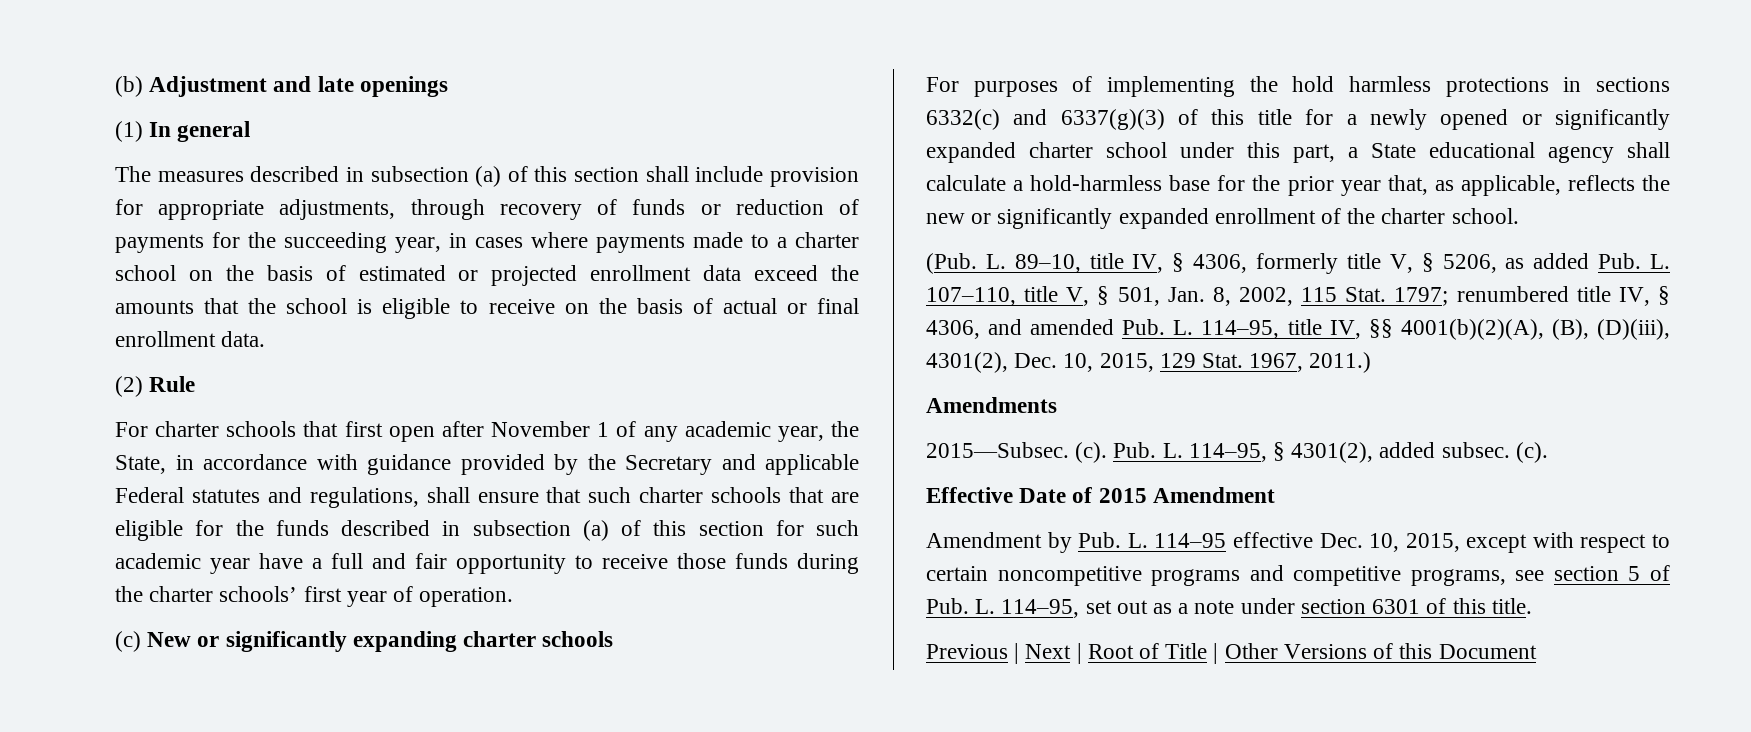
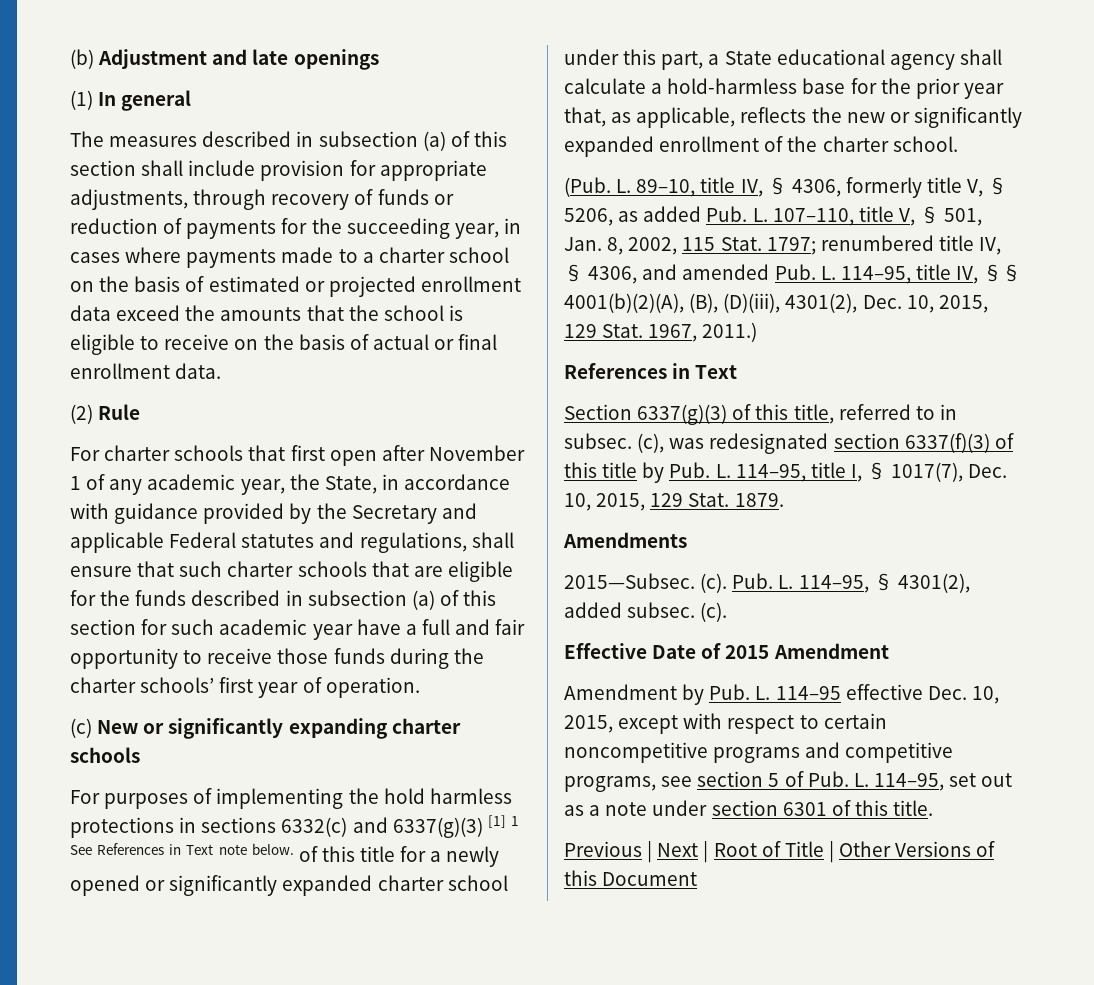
(1165, 119) none -> [487,815,519,828] [70,843,294,855] [1] 1 See References in Text note below.
(1372, 362) none -> [564,363,738,379] [564,404,957,425] [564,433,1014,454] [564,462,1008,483] [564,493,784,511] // References in Text // Section 6337(g)(3) of this title, referred to in subsec. (c), was redesignated section 6337(f)(3) of this title by Pub. L. 114–95, title I, § 1017(7), Dec. 10, 2015, 129 Stat. 1879.

